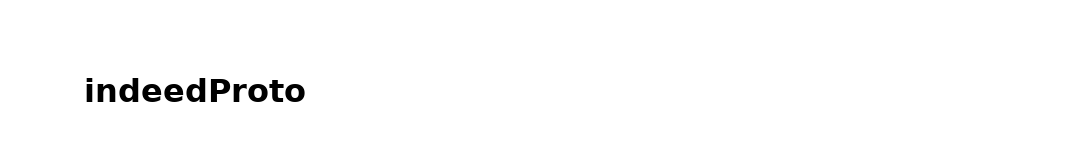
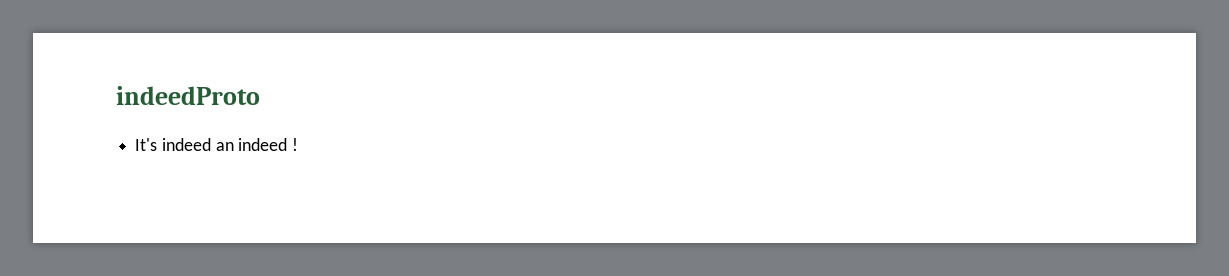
(306, 90) none -> [135,138,299,151] // It's indeed an indeed !

